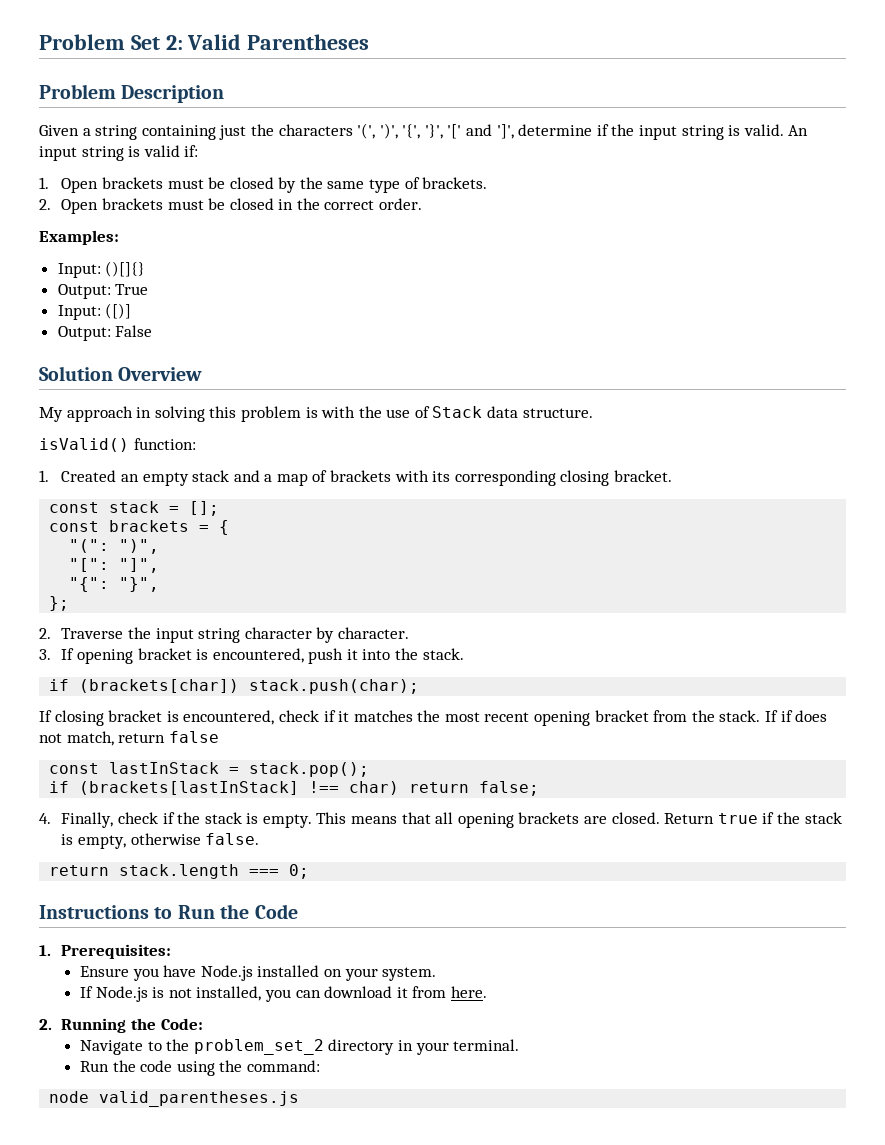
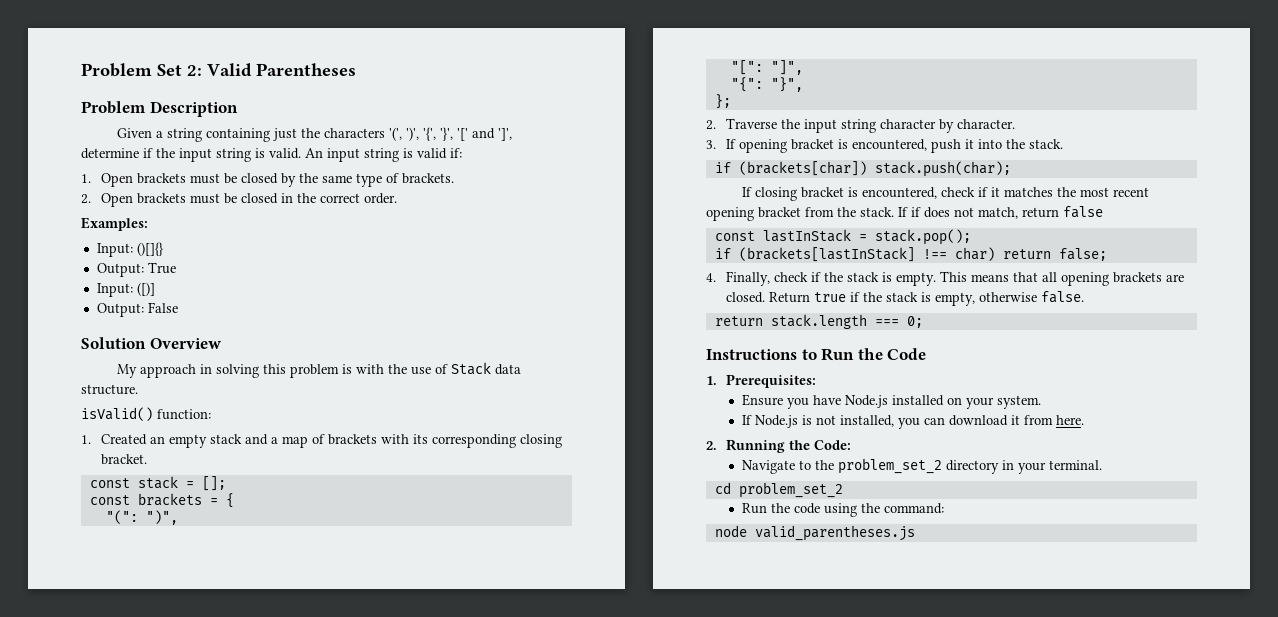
(520, 1045) none -> [714,482,843,498] // cd problem_set_2

